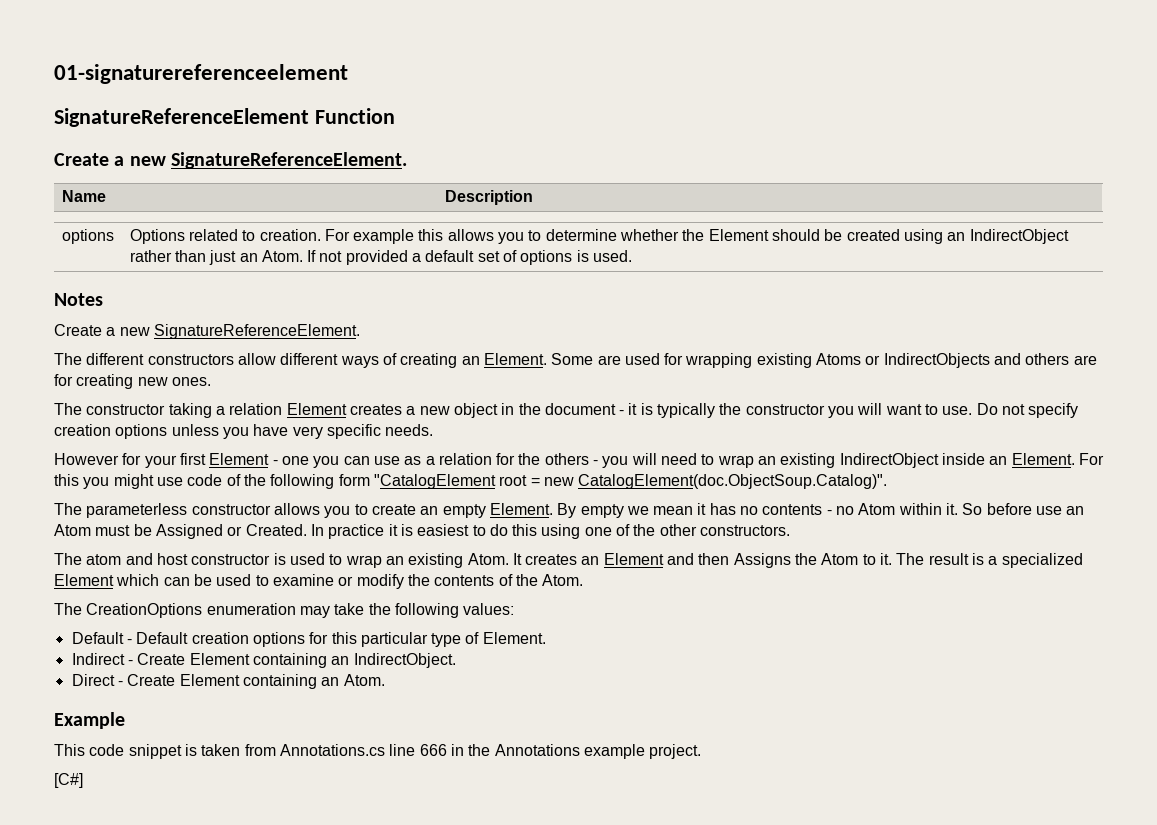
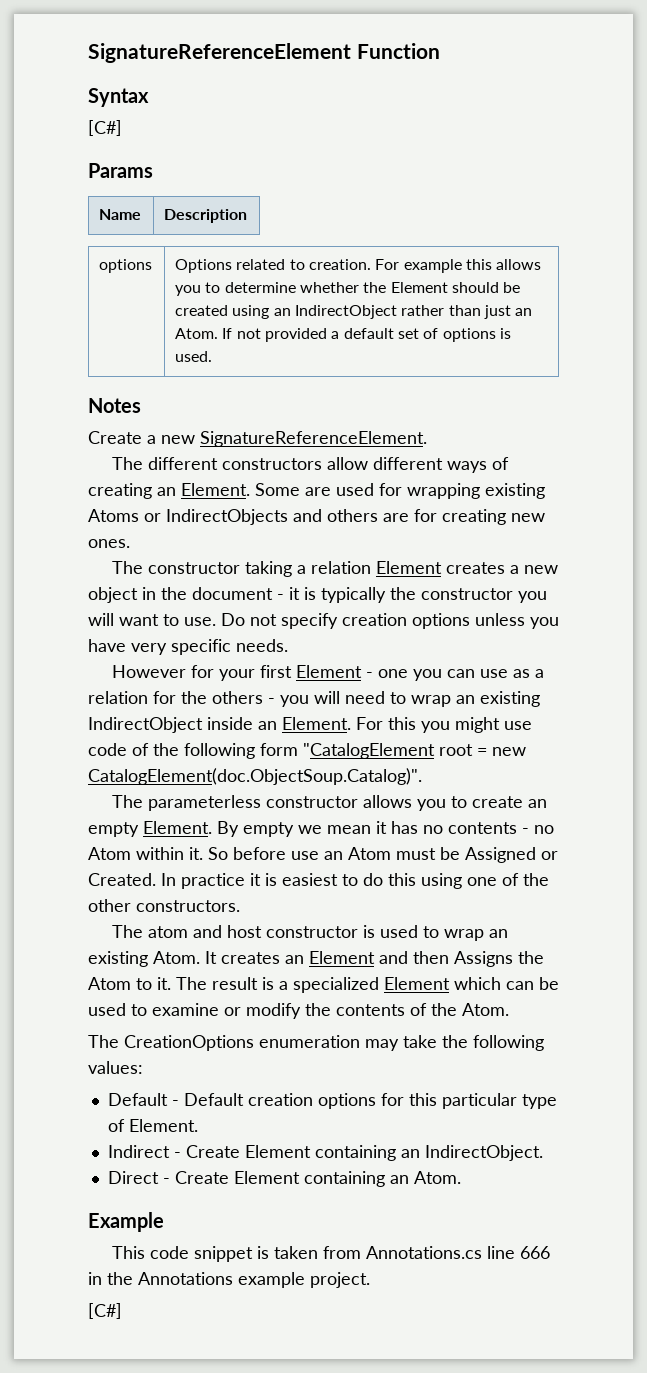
[54,64,348,84] 01-signaturereferenceelement // -> (88, 53) none
[54,152,408,169] Create a new SignatureReferenceElement. -> [88,88,149,107] [88,120,122,136] [88,163,153,178] Syntax // [C#] // Params

